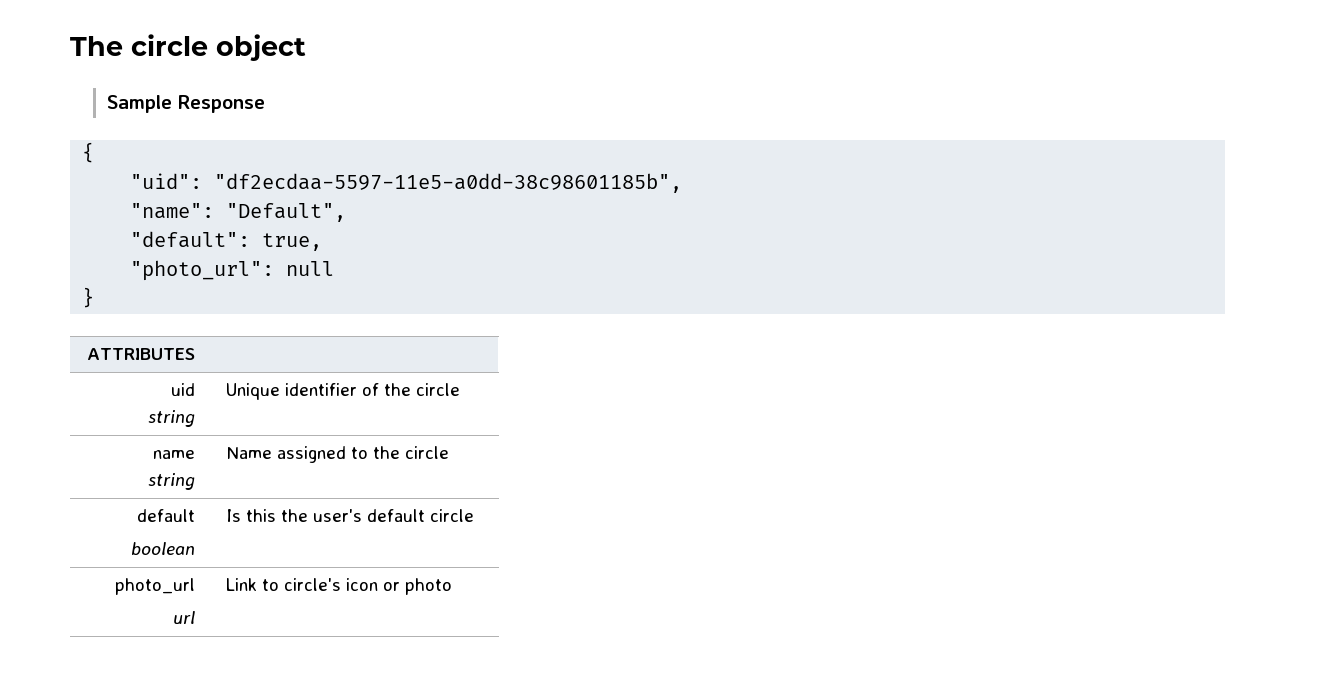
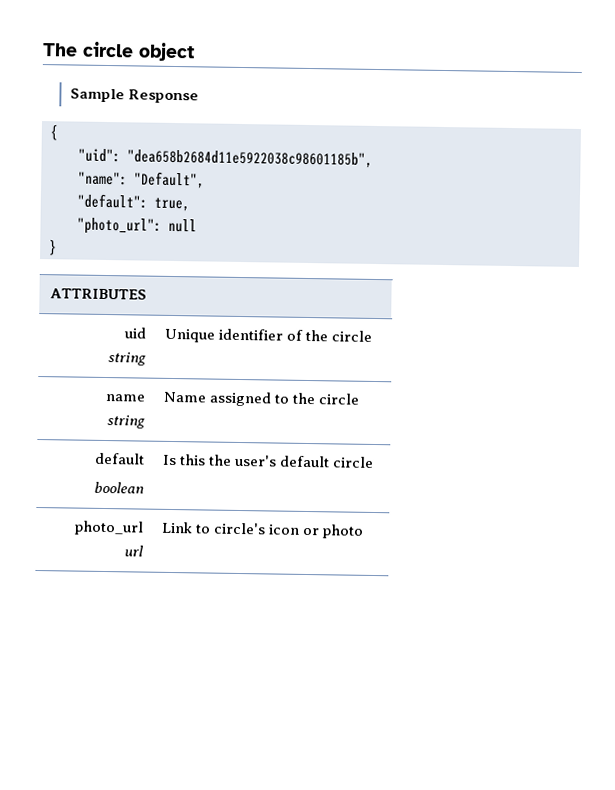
[214,173,683,193] "df2ecdaa-5597-11e5-a0dd-38c98601185b", -> [127,149,373,168] "dea658b2684d11e5922038c98601185b",

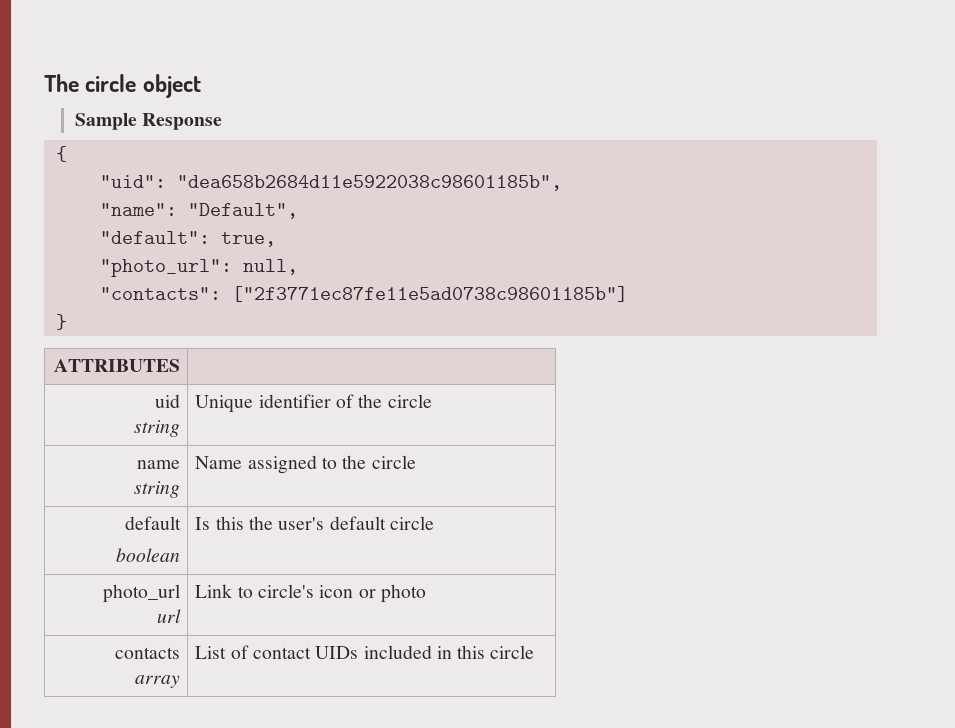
[168,218,197,233] null -> [242,259,298,275] [99,286,628,302] null, // "contacts": ["2f3771ec87fe11e5ad0738c98601185b"]
(364, 531) none -> [114,647,180,659] [134,675,180,688] [195,645,535,659] // contacts // array | List of contact UIDs included in this circle

